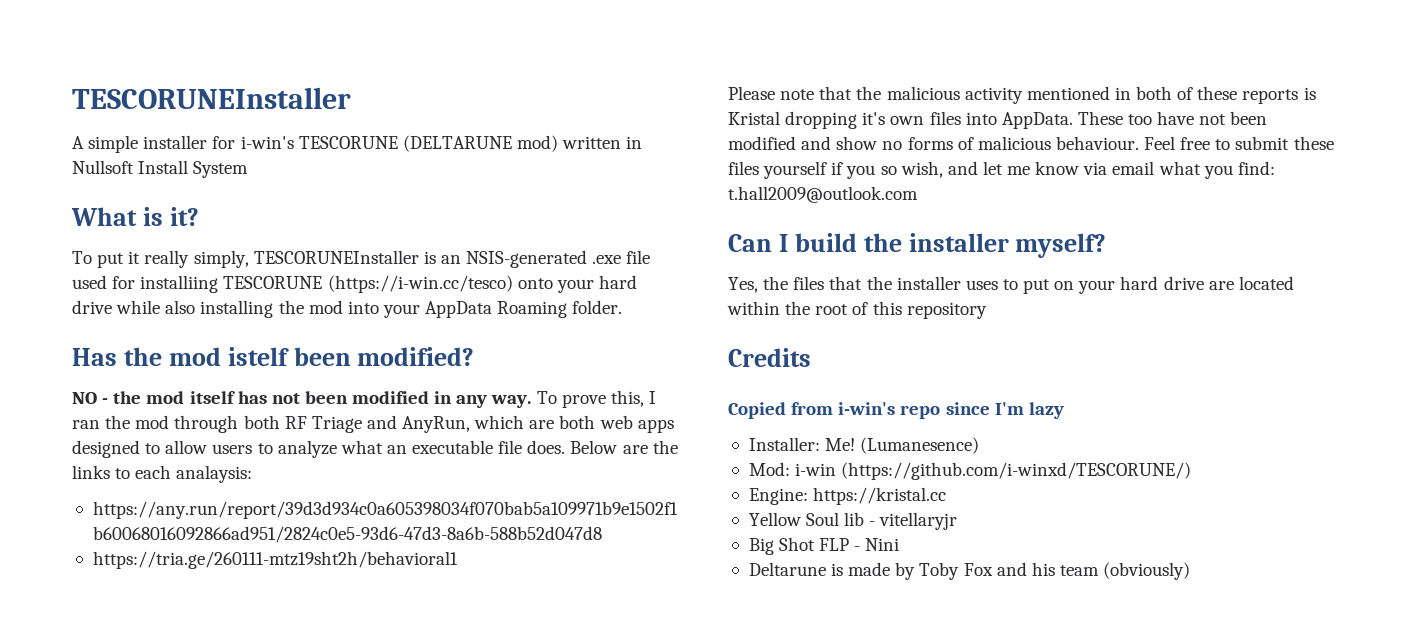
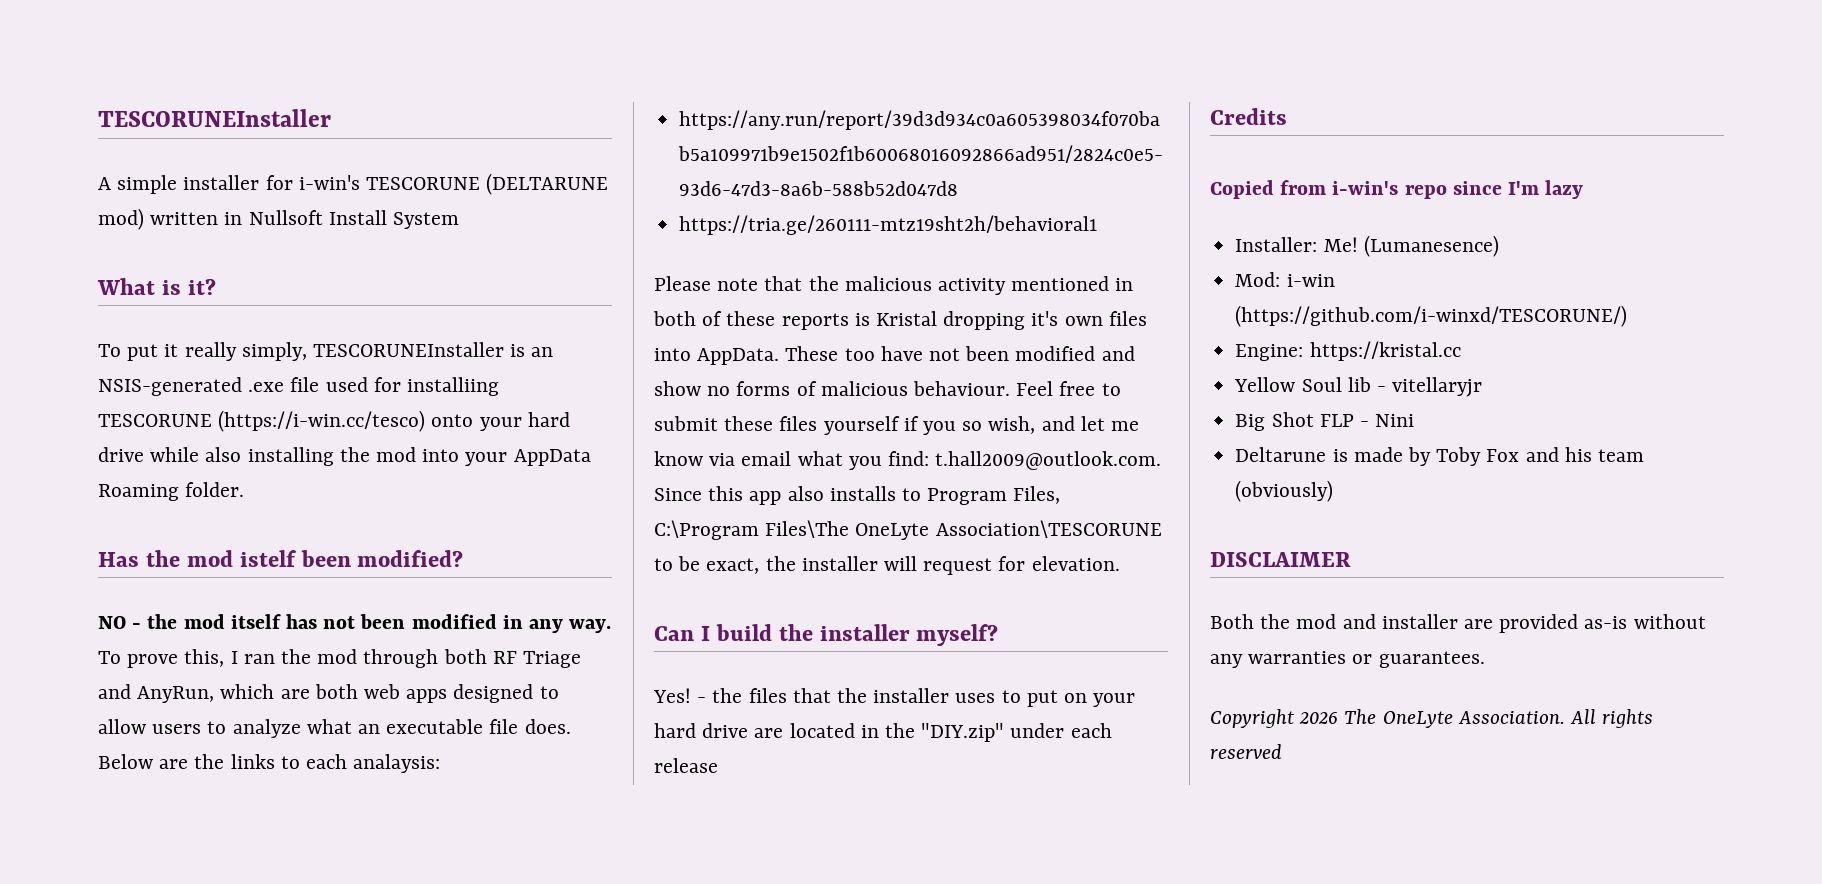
[728,186,918,203] t.hall2009@outlook.com -> [935,451,1162,470] [654,486,1061,505] [654,520,1162,540] [654,556,1120,575] t.hall2009@outlook.com. Since this app also installs to Program Files, C:\Program Files\The OneLyte Association\TESCORUNE to be exact, the installer will request for elevation.
[728,277,758,293] Yes, -> [653,688,707,703] Yes! -
[727,301,987,319] within the root of this repository -> [860,723,1112,742] [654,758,718,773] in the "DIY.zip" under each release
(1191, 571) none -> [1210,552,1351,567] [1210,614,1706,633] [1210,651,1485,668] [1210,709,1654,728] [1210,744,1282,759] // DISCLAIMER // Both the mod and installer are provided as-is without any warranties or guarantees. // Copyright 2026 The OneLyte Association. All rights reserved

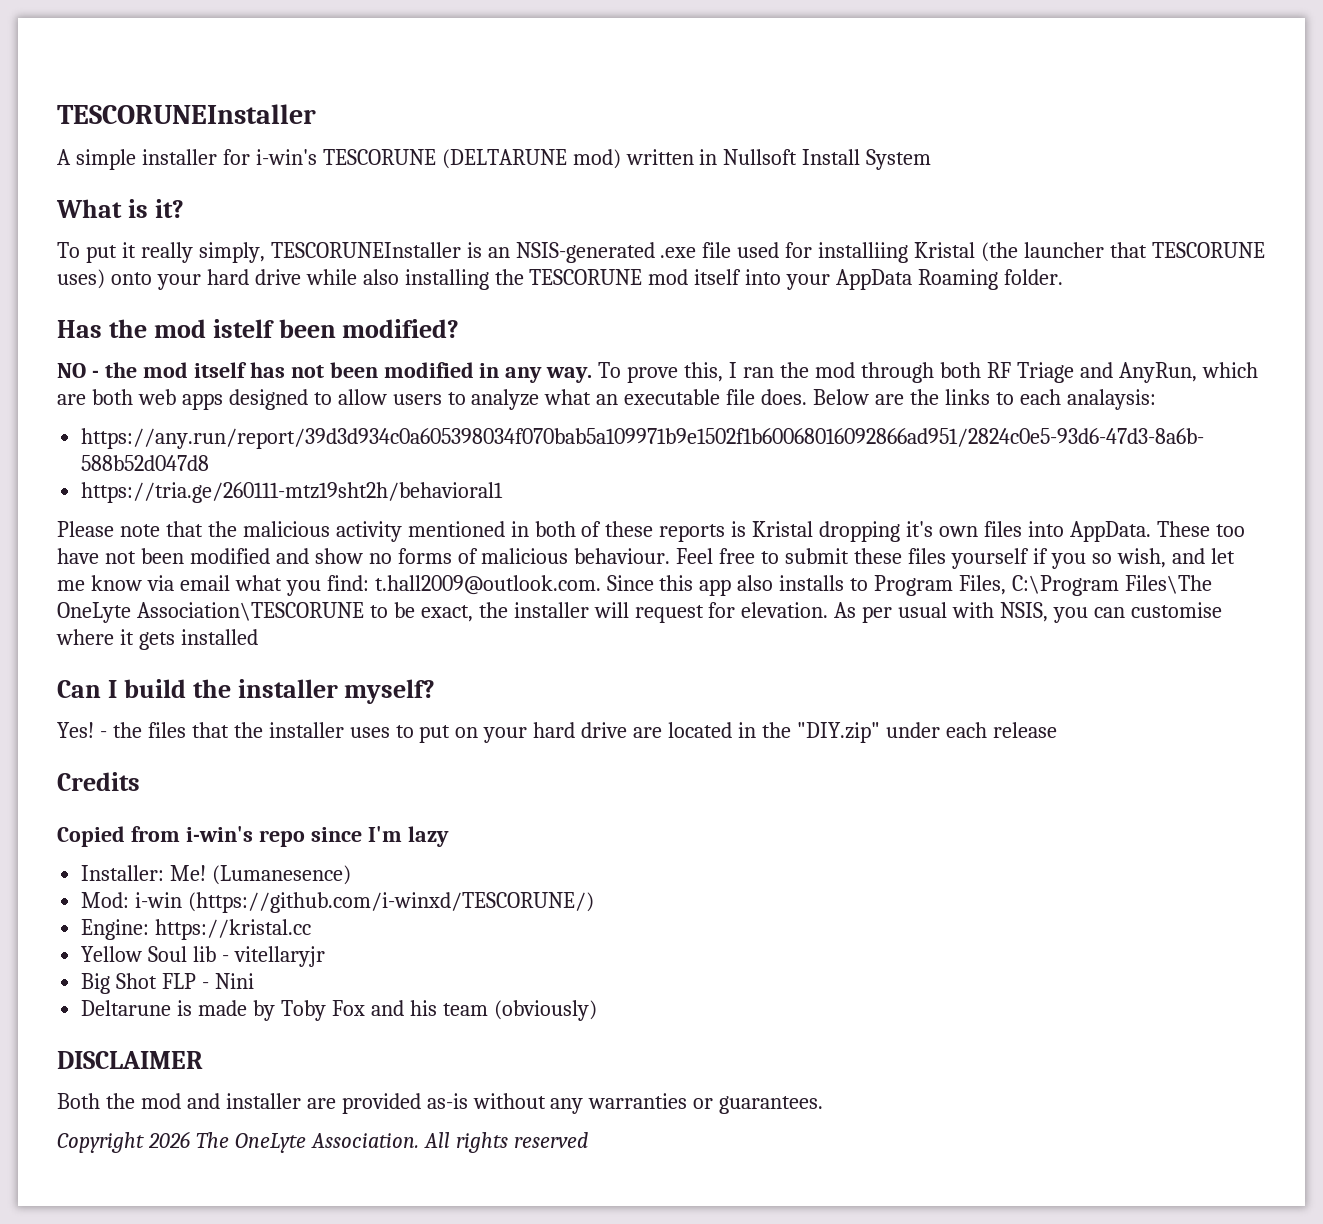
[98,410,426,432] TESCORUNE (https://i-win.cc/tesco) -> [914,242,1265,262] [57,269,105,289] Kristal (the launcher that TESCORUNE uses)
[376,447,417,462] mod -> [529,269,742,285] TESCORUNE mod itself
(1120, 563) none -> [834,602,1222,623] [56,629,258,650] As per usual with NSIS, you can customise where it gets installed

